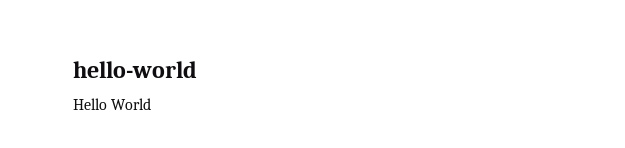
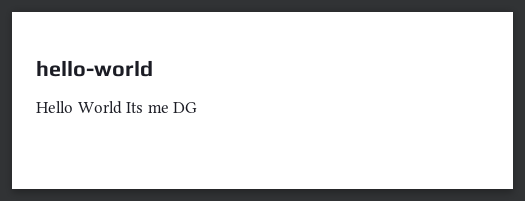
(152, 104) none -> [126,102,198,113] Its me DG

